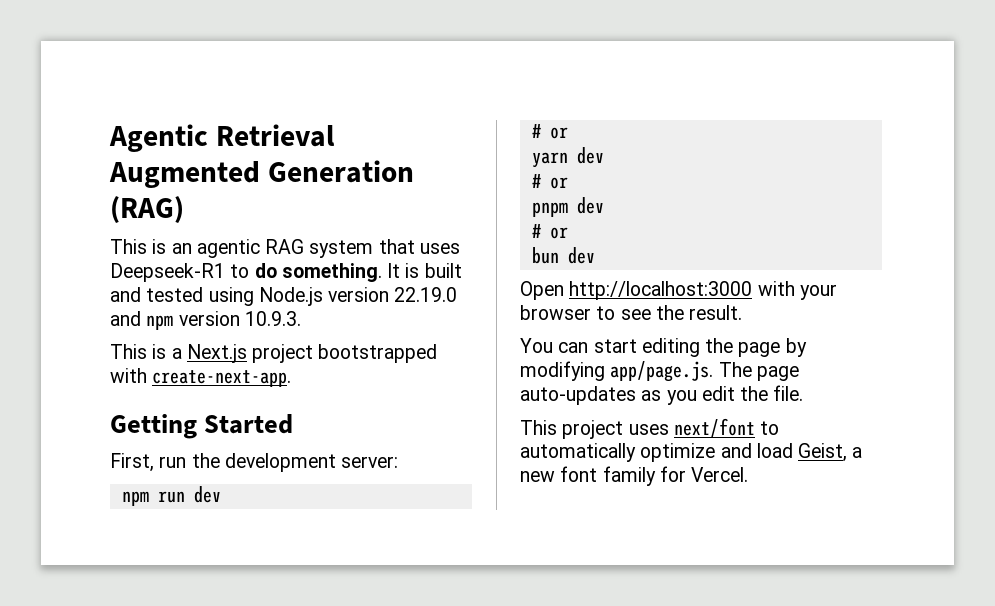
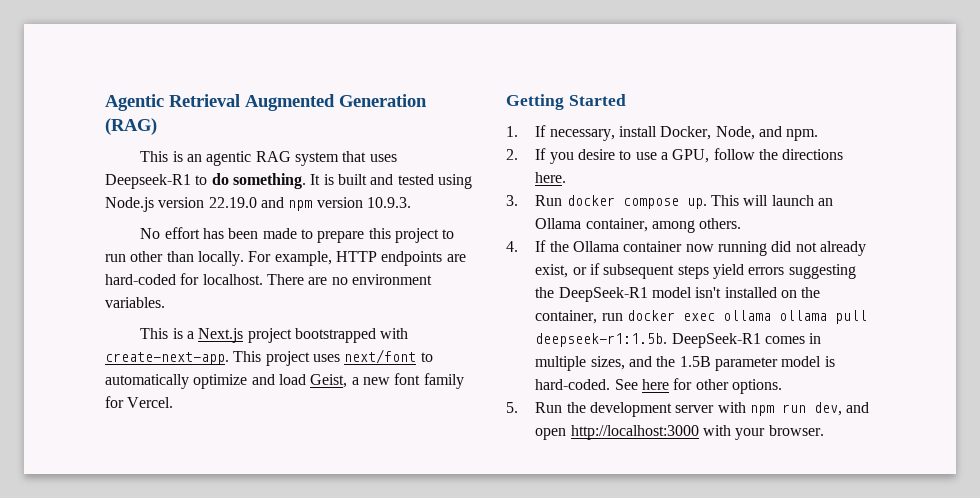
(301, 318) none -> [140,227,455,243] [105,251,466,266] [105,273,432,285] [105,297,165,308] // No effort has been made to prepare this project to run other than locally. For example, HTTP endpoints are hard-coded for localhost. There are no environment variables.
[110,414,294,439] [110,453,399,472] [121,486,221,506] [531,124,568,139] [531,147,604,168] [531,174,568,189] [531,197,604,217] [531,224,568,239] [531,247,595,264] [520,281,837,300] [520,305,743,320] [520,338,807,357] [520,361,799,382] [520,385,804,405] // Getting Started // First, run the development server: // npm run dev // # or // yarn dev // # or // pnpm dev // # or // bun dev // Open http://localhost:3000 with your browser to see the result. // You can start editing the page by modifying app/page.js. The page auto-updates as you edit the file. // -> (229, 358) none
(749, 474) none -> [506,94,626,110] [506,125,819,141] [506,148,844,164] [535,172,567,183] [506,195,834,209] [535,218,742,233] [506,240,866,256] [535,263,856,279] [535,287,821,302] [535,310,868,324] [535,333,822,348] [535,356,835,371] [535,378,783,394] [506,402,870,417] [535,425,824,440] // Getting Started // 1. If necessary, install Docker, Node, and npm. // 2. If you desire to use a GPU, follow the directions here. // 3. Run docker compose up. This will launch an Ollama container, among others. // 4. If the Ollama container now running did not already exist, or if subsequent steps yield errors suggesting the DeepSeek-R1 model isn't installed on the container, run docker exec ollama ollama pull deepseek-r1:1.5b. DeepSeek-R1 comes in multiple sizes, and the 1.5B parameter model is hard-coded. See here for other options. // 5. Run the development server with npm run dev, and open http://localhost:3000 with your browser.

